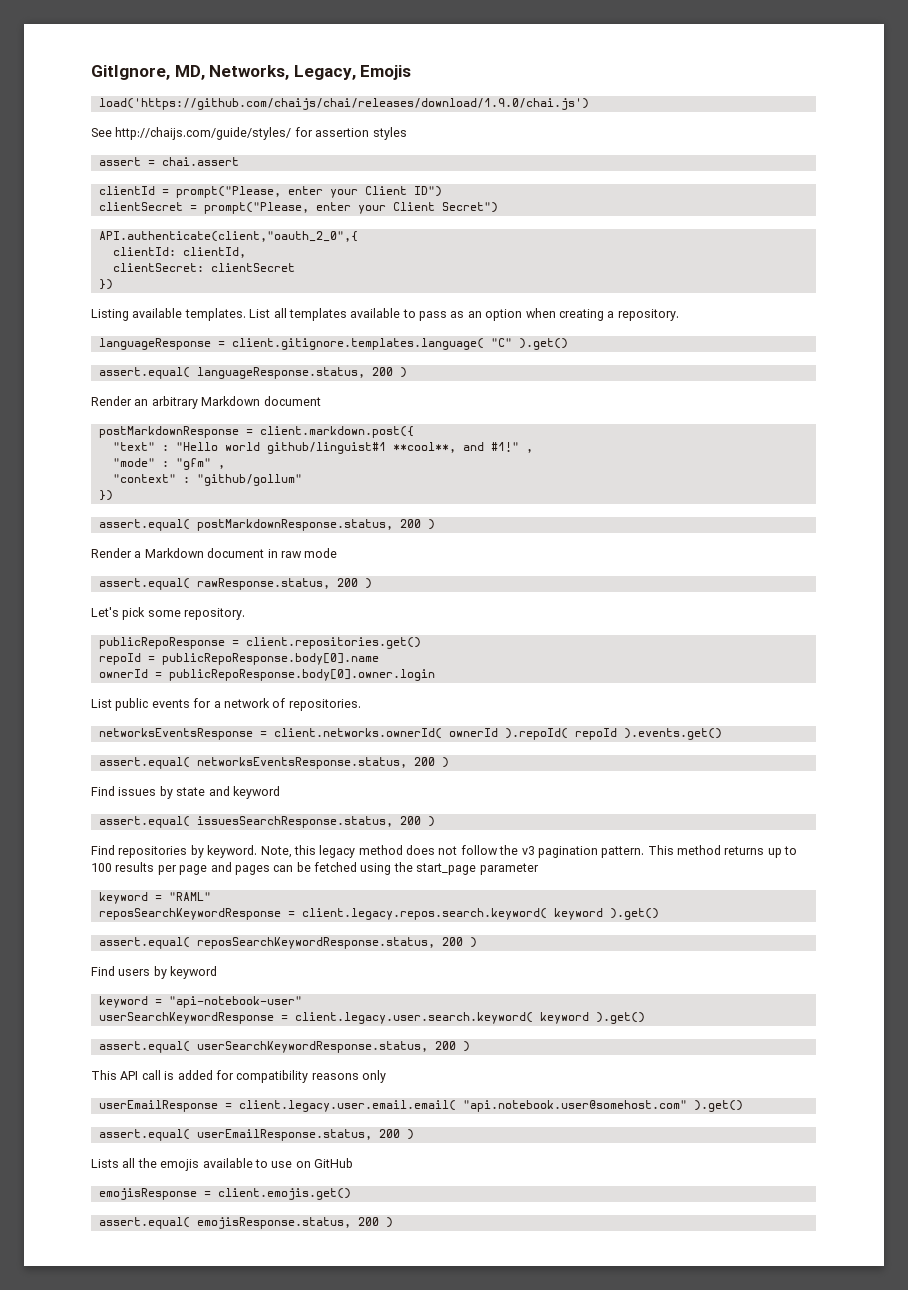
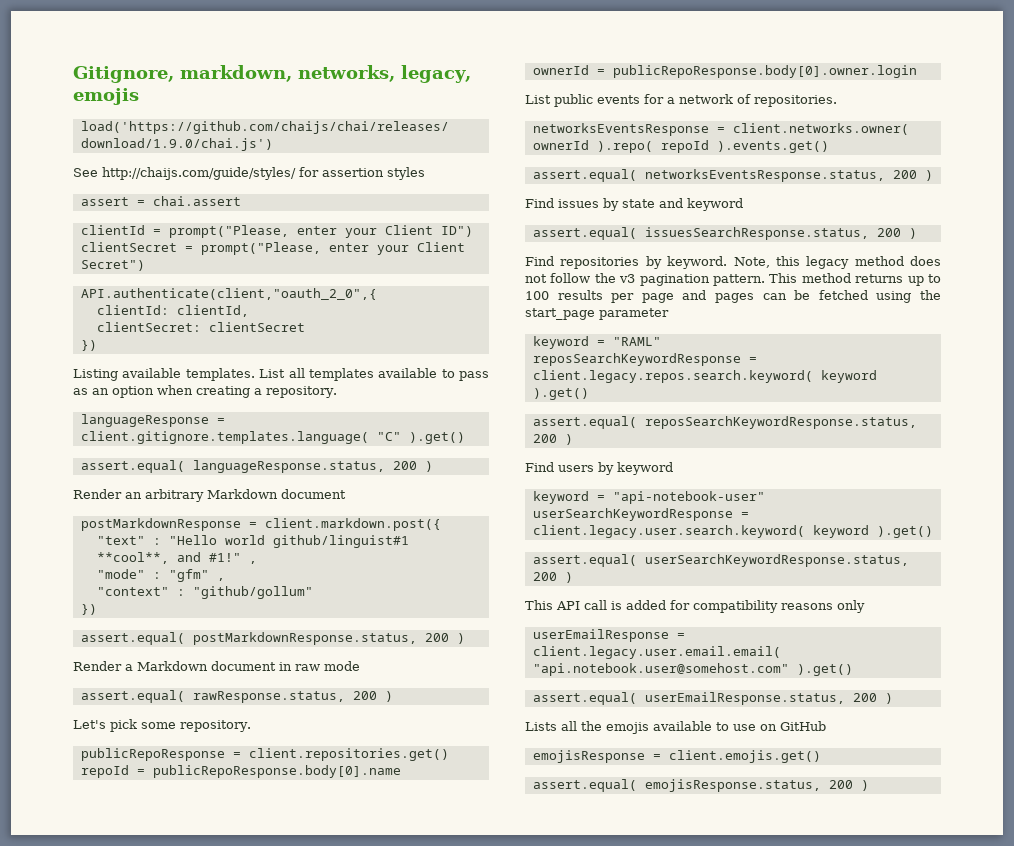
[91,65,412,80] GitIgnore, MD, Networks, Legacy, Emojis -> [73,65,471,83] [73,88,139,105] Gitignore, markdown, networks, legacy, emojis
[273,728,568,740] client.networks.ownerId( ownerId ).repoId( -> [732,123,909,135] [532,140,653,153] client.networks.owner( ownerId ).repo(

